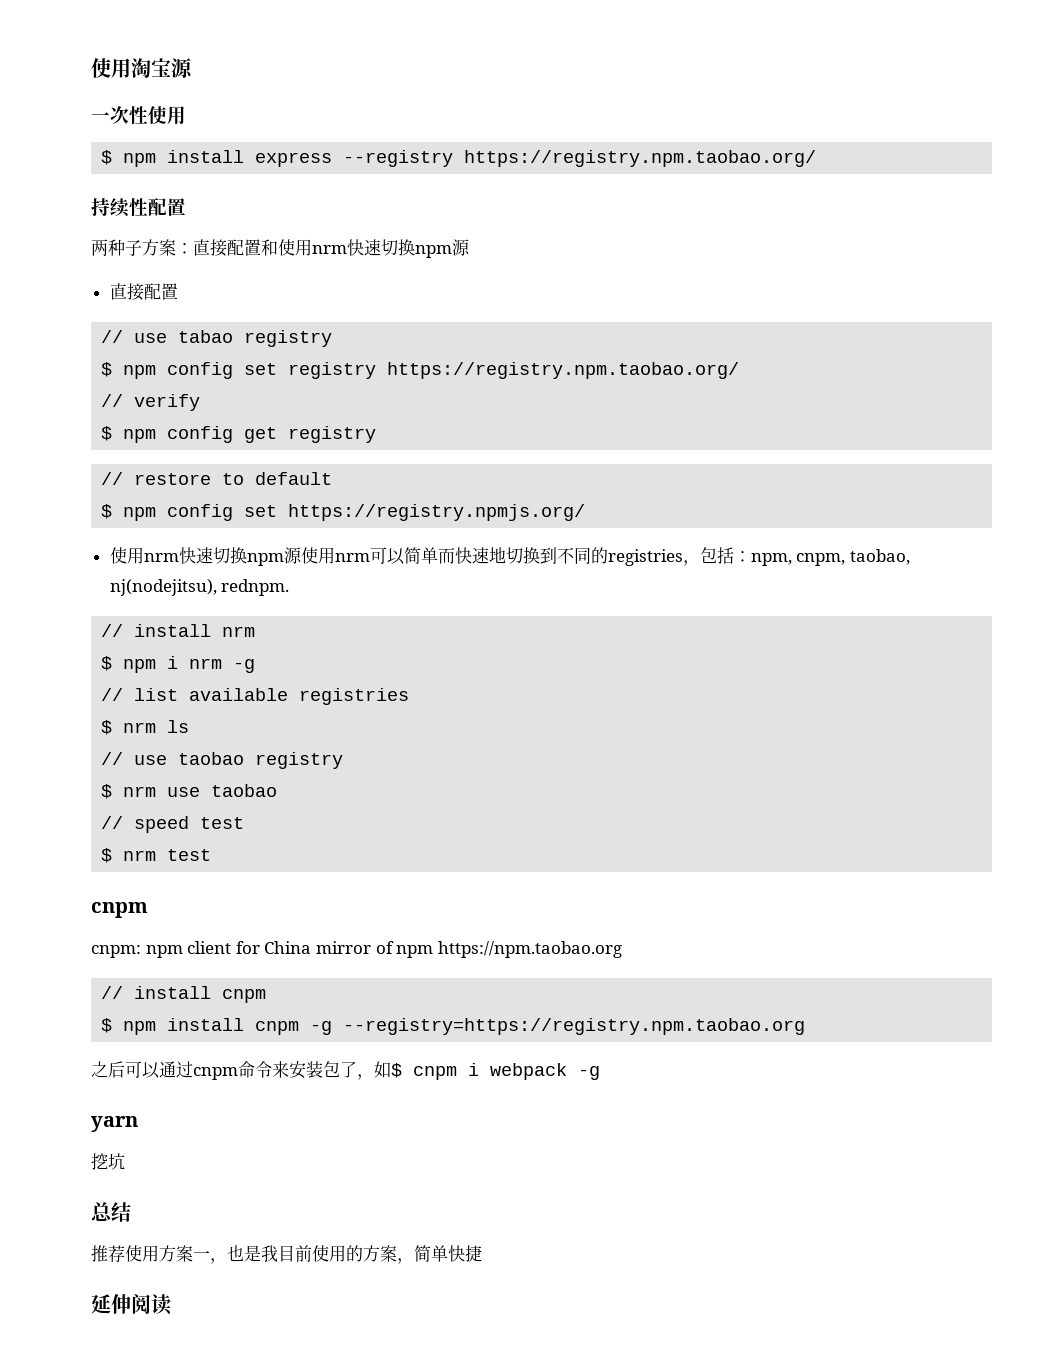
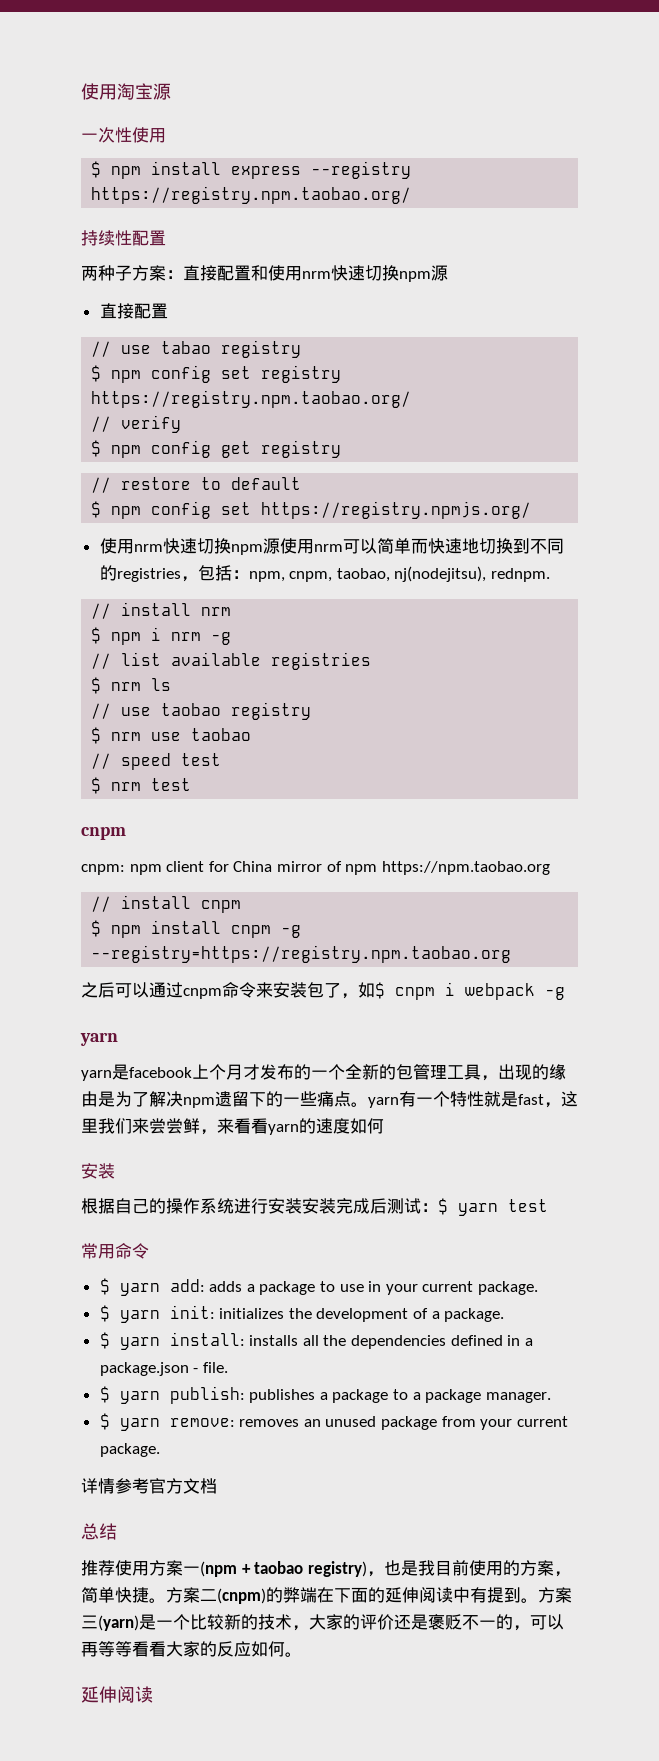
[91,1153,125,1170] 挖坑 -> [81,1064,566,1081] [81,1091,578,1108] [81,1118,384,1135] [81,1163,115,1179] [81,1198,548,1216] [81,1243,149,1259] [99,1278,539,1296] [99,1305,505,1323] [99,1332,533,1350] [99,1362,228,1376] [99,1386,551,1404] [99,1413,568,1431] [99,1443,160,1457] [81,1478,217,1494] yarn是facebook上个月才发布的一个全新的包管理工具，出现的缘由是为了解决npm遗留下的一些痛点。yarn有一个特性就是fast，这里我们来尝尝鲜，来看看yarn的速度如何 // 安装 // 根据自己的操作系统进行安装安装完成后测试：$ yarn test // 常用命令 // $ yarn add: adds a package to use in your current package. // $ yarn init: initializes the development of a package. // $ yarn install: installs all the dependencies defined in a package.json - file. // $ yarn publish: publishes a package to a package manager. // $ yarn remove: removes an unused package from your current package. // 详情参考官方文档
(210, 1255) none -> [200,1561,367,1577] (npm + taobao registry)
(482, 1253) none -> [149,1587,572,1604] [81,1614,564,1631] [81,1641,302,1657] 。方案二(cnpm)的弊端在下面的延伸阅读中有提到。方案三(yarn)是一个比较新的技术，大家的评价还是褒贬不一的，可以再等等看看大家的反应如何。

